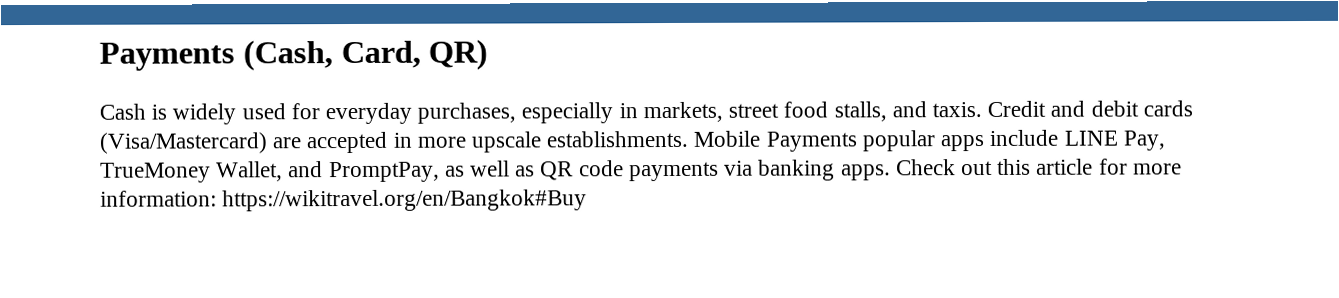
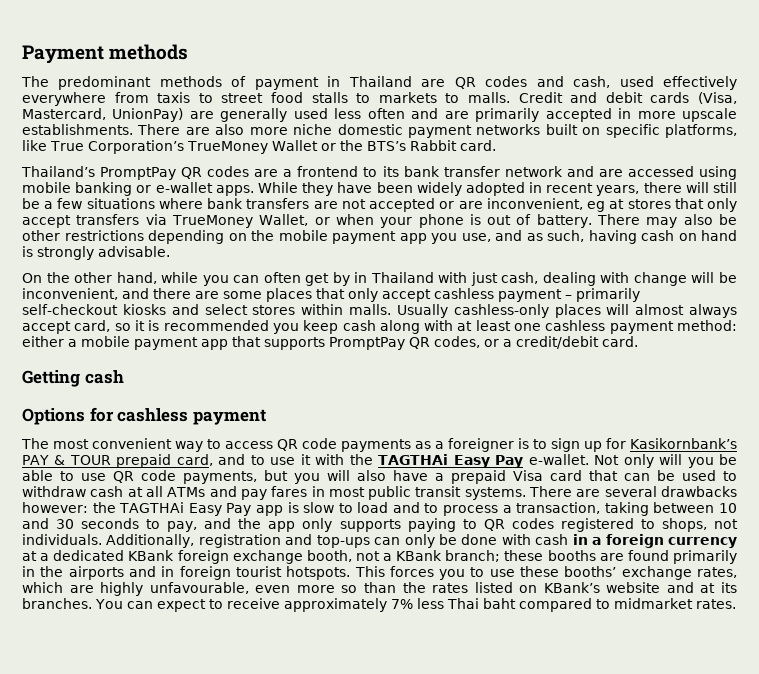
[99,39,489,71] [99,100,1193,125] [99,132,302,154] Payments (Cash, Card, QR) // Cash is widely used for everyday purchases, especially in markets, street food stalls, and taxis. Credit and debit cards (Visa/Mastercard) are -> [22,44,189,64] [21,76,737,90] [22,92,738,106] [22,108,540,122] Payment methods // The predominant methods of payment in Thailand are QR codes and cash, used effectively everywhere from taxis to street food stalls to markets to malls. Credit and debit cards (Visa, Mastercard, UnionPay) are generally used less often and are primarily
[693,129,1166,152] [100,158,1182,183] [100,189,588,212] Mobile Payments popular apps include LINE Pay, TrueMoney Wallet, and PromptPay, as well as QR code payments via banking apps. Check out this article for more information: https://wikitravel.org/en/Bangkok#Buy -> [137,124,737,138] [22,140,496,154] [21,166,738,180] [22,182,737,196] [22,198,738,212] [22,214,737,228] [22,230,737,244] [22,246,170,260] [22,272,737,286] [22,288,640,302] [22,304,738,318] [22,320,737,334] [22,336,638,350] [22,370,124,387] [22,407,266,425] [21,438,737,452] [22,454,738,468] [22,470,737,484] [22,486,737,500] [22,502,738,516] [22,518,738,532] [22,534,738,548] [22,550,737,564] [22,566,737,580] [22,582,737,596] [22,598,736,612] There are also more niche domestic payment networks built on specific platforms, like True Corporation’s TrueMoney Wallet or the BTS’s Rabbit card. // Thailand’s PromptPay QR codes are a frontend to its bank transfer network and are accessed using mobile banking or e-wallet apps. While they have been widely adopted in recent years, there will still be a few situations where bank transfers are not accepted or are inconvenient, eg at stores that only accept transfers via TrueMoney Wallet, or when your phone is out of battery. There may also be other restrictions depending on the mobile payment app you use, and as such, having cash on hand is strongly advisable. // On the other hand, while you can often get by in Thailand with just cash, dealing with change will be inconvenient, and there are some places that only accept cashless payment – primarily self-checkout kiosks and select stores within malls. Usually cashless-only places will almost always accept card, so it is recommended you keep cash along with at least one cashless payment method: either a mobile payment app that supports PromptPay QR codes, or a credit/debit card. // Getting cash // Options for cashless payment // The most convenient way to access QR code payments as a foreigner is to sign up for Kasikornbank’s PAY & TOUR prepaid card, and to use it with the TAGTHAi Easy Pay e-wallet. Not only will you be able to use QR code payments, but you will also have a prepaid Visa card that can be used to withdraw cash at all ATMs and pay fares in most public transit systems. There are several drawbacks however: the TAGTHAi Easy Pay app is slow to load and to process a transaction, taking between 10 and 30 seconds to pay, and the app only supports paying to QR codes registered to shops, not individuals. Additionally, registration and top-ups can only be done with cash in a foreign currency at a dedicated KBank foreign exchange booth, not a KBank branch; these booths are found primarily in the airports and in foreign tourist hotspots. This forces you to use these booths’ exchange rates, which are highly unfavourable, even more so than the rates listed on KBank’s website and at its branches. You can expect to receive approximately 7% less Thai baht compared to midmarket rates.

